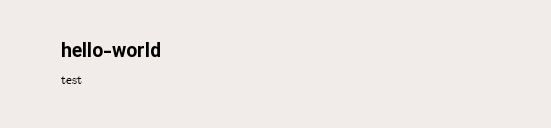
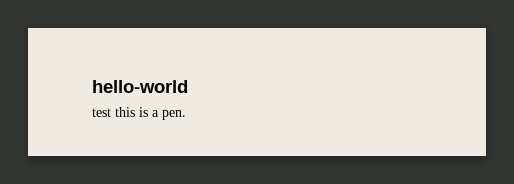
(82, 80) none -> [115,107,186,120] this is a pen.

